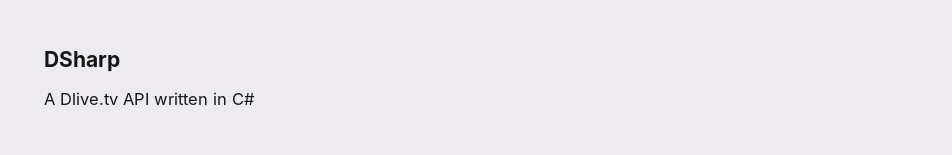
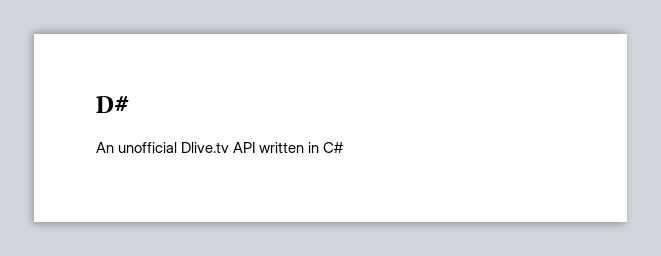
[44,51,120,72] [44,93,55,105] DSharp // A -> [96,96,129,113] [96,142,178,153] D# // An unofficial

